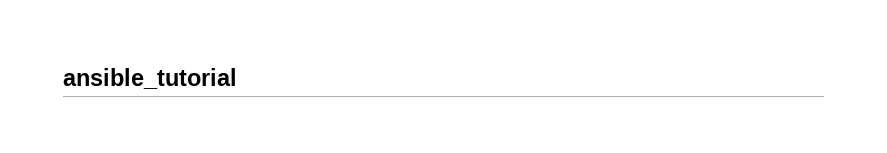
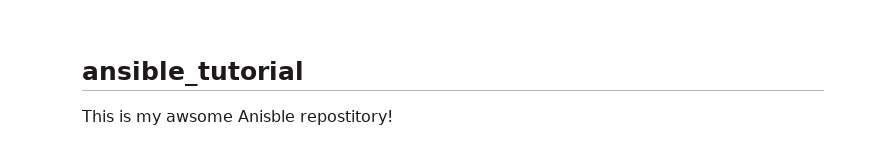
(237, 78) none -> [81,110,393,125] // This is my awsome Anisble repostitory!

